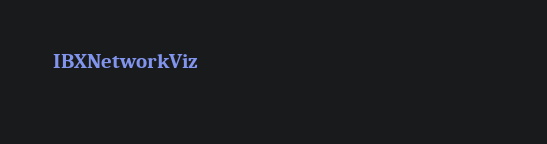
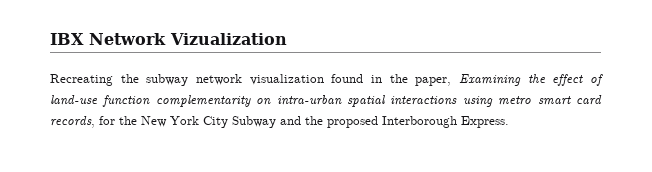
[53,53,198,68] IBXNetworkViz -> [50,33,287,45] [50,74,604,86] [50,95,602,107] [50,116,509,128] IBX Network Vizualization // Recreating the subway network visualization found in the paper, Examining the effect of land-use function complementarity on intra-urban spatial interactions using metro smart card records, for the New York City Subway and the proposed Interborough Express.

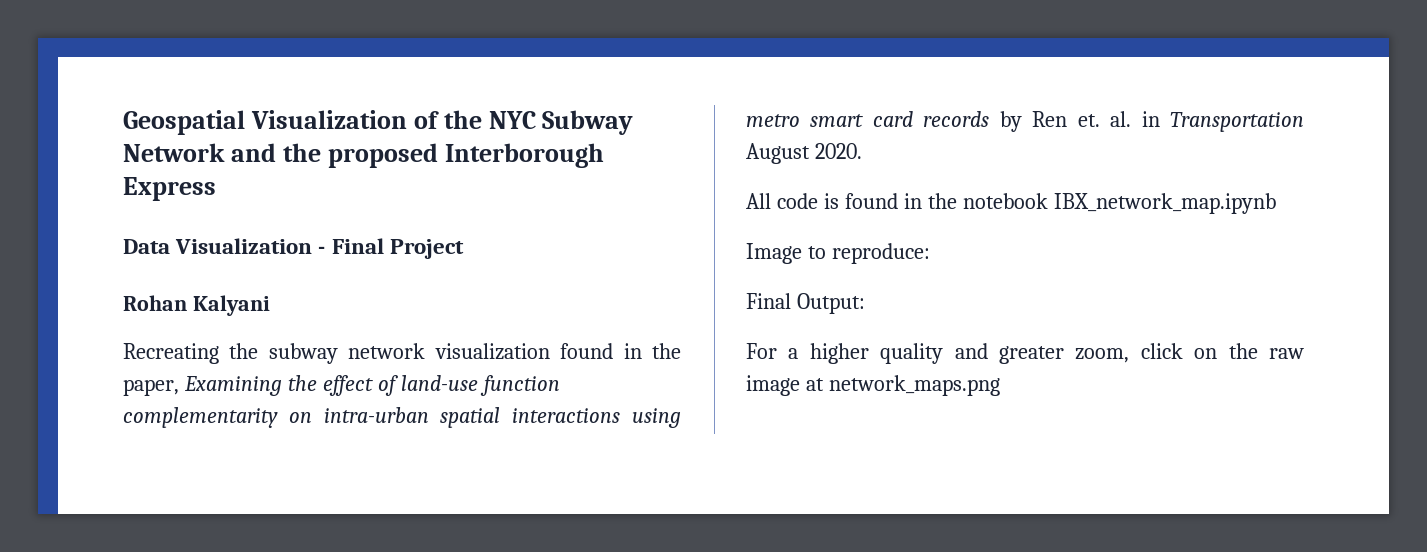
[50,33,287,45] IBX Network Vizualization -> [123,110,634,135] [123,143,604,168] [123,177,216,201] [123,238,464,259] [123,295,270,316] Geospatial Visualization of the NYC Subway Network and the proposed Interborough Express // Data Visualization - Final Project // Rohan Kalyani
[50,116,509,128] records, for the New York City Subway and the proposed Interborough Express. -> [923,111,1304,132] [746,143,862,164] [746,193,1276,214] [746,243,930,264] [746,293,865,314] [746,343,1304,364] [746,375,1000,396] records by Ren et. al. in Transportation August 2020. // All code is found in the notebook IBX_network_map.ipynb // Image to reproduce: // Final Output: // For a higher quality and greater zoom, click on the raw image at network_maps.png

